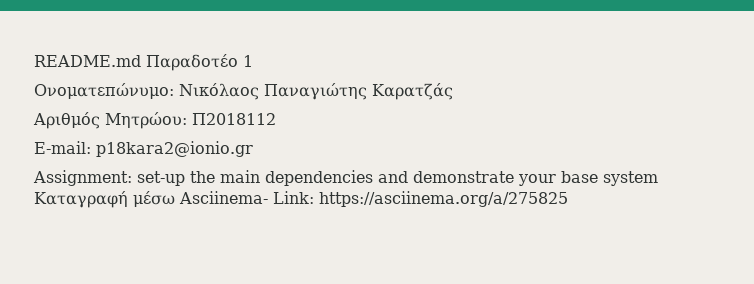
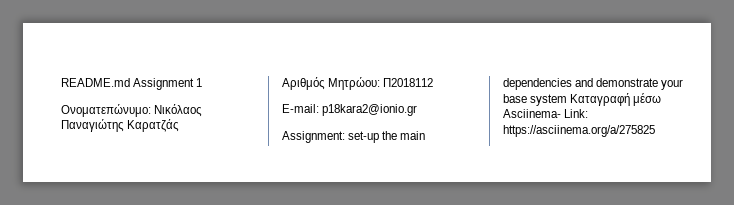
[146,54,238,71] Παραδοτέο -> [133,78,195,90] Assignment

